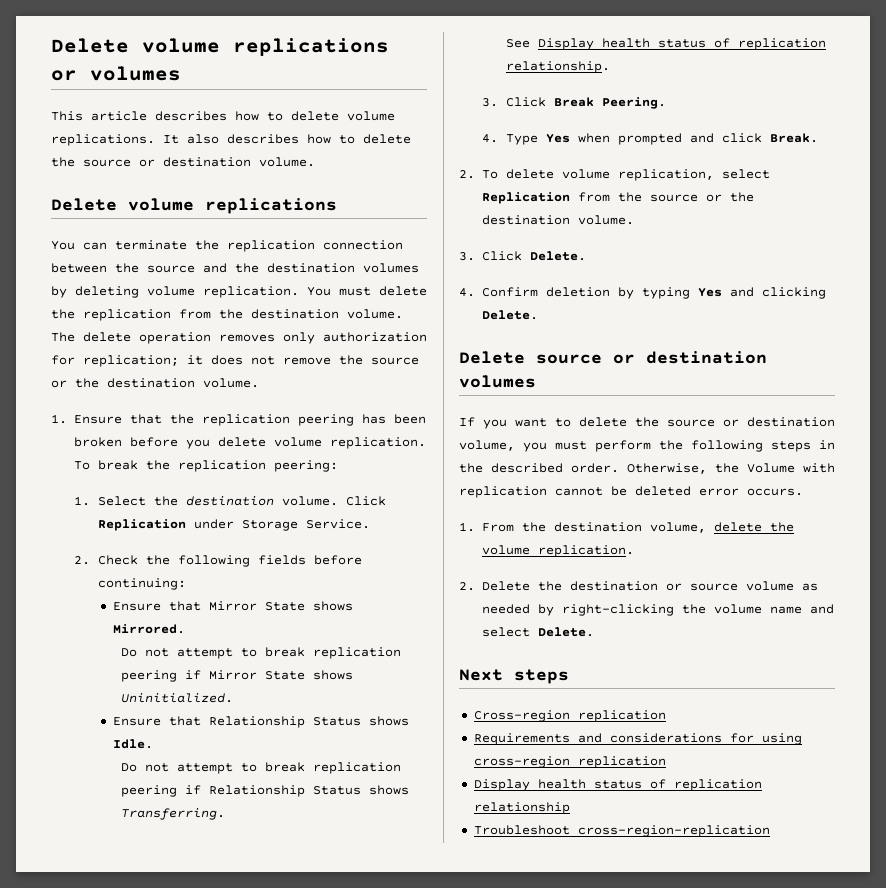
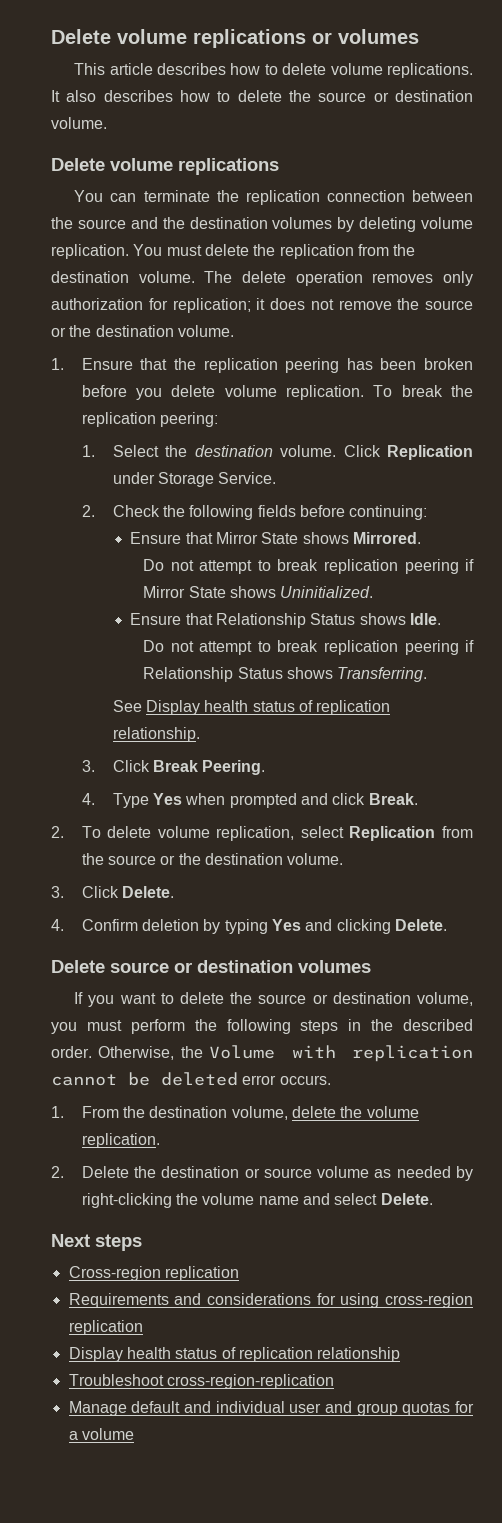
(770, 831) none -> [68,1401,475,1416] [68,1428,134,1440] // Manage default and individual user and group quotas for a volume

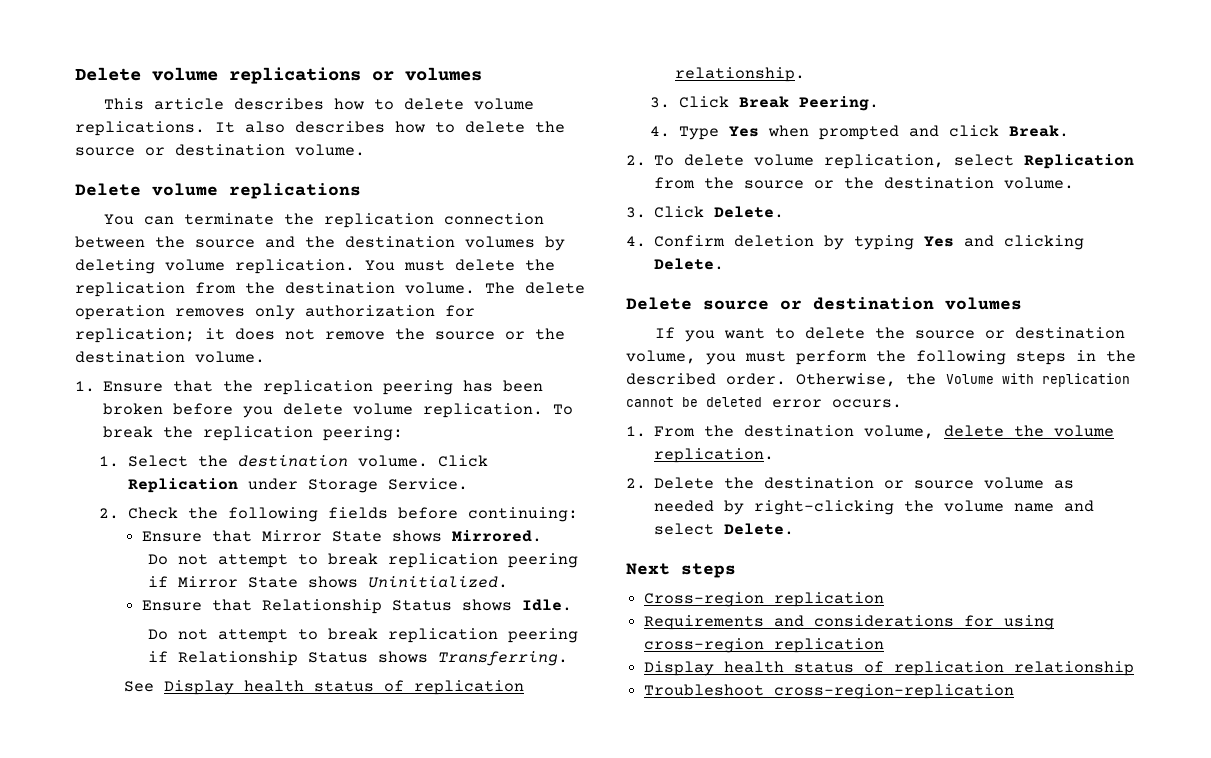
[68,1401,475,1416] [68,1428,134,1440] // Manage default and individual user and group quotas for a volume -> (1015, 691) none

